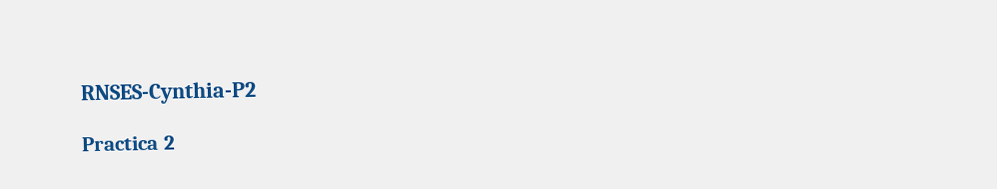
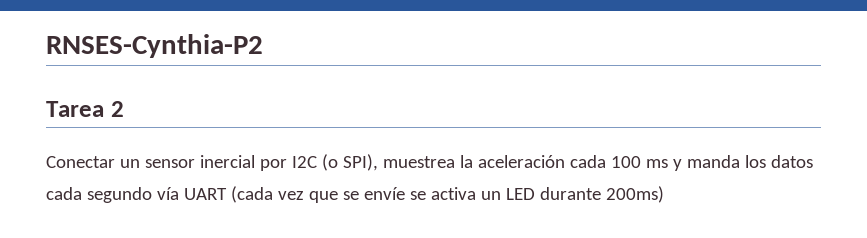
[81,135,159,152] Practica -> [46,101,104,117] Tarea
(176, 142) none -> [46,154,813,171] [46,186,664,203] // Conectar un sensor inercial por I2C (o SPI), muestrea la aceleración cada 100 ms y manda los datos cada segundo vía UART (cada vez que se envíe se activa un LED durante 200ms)

